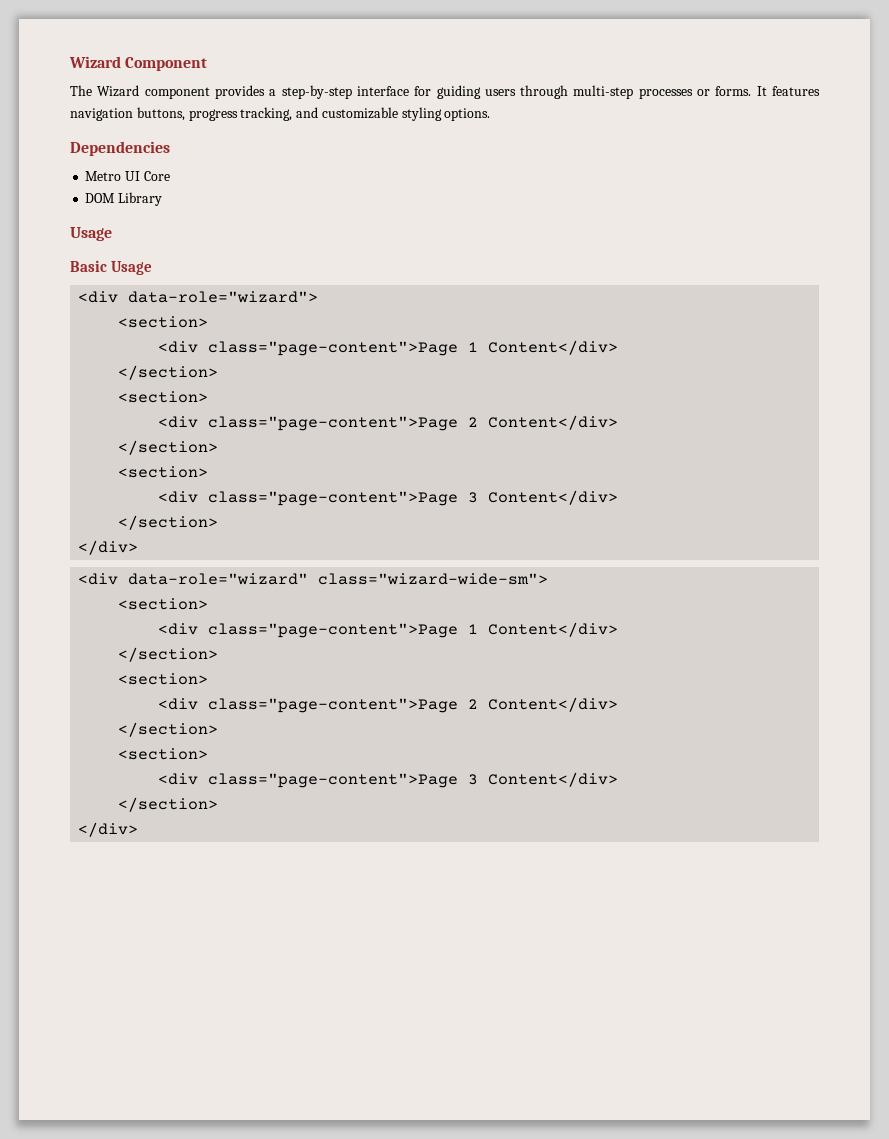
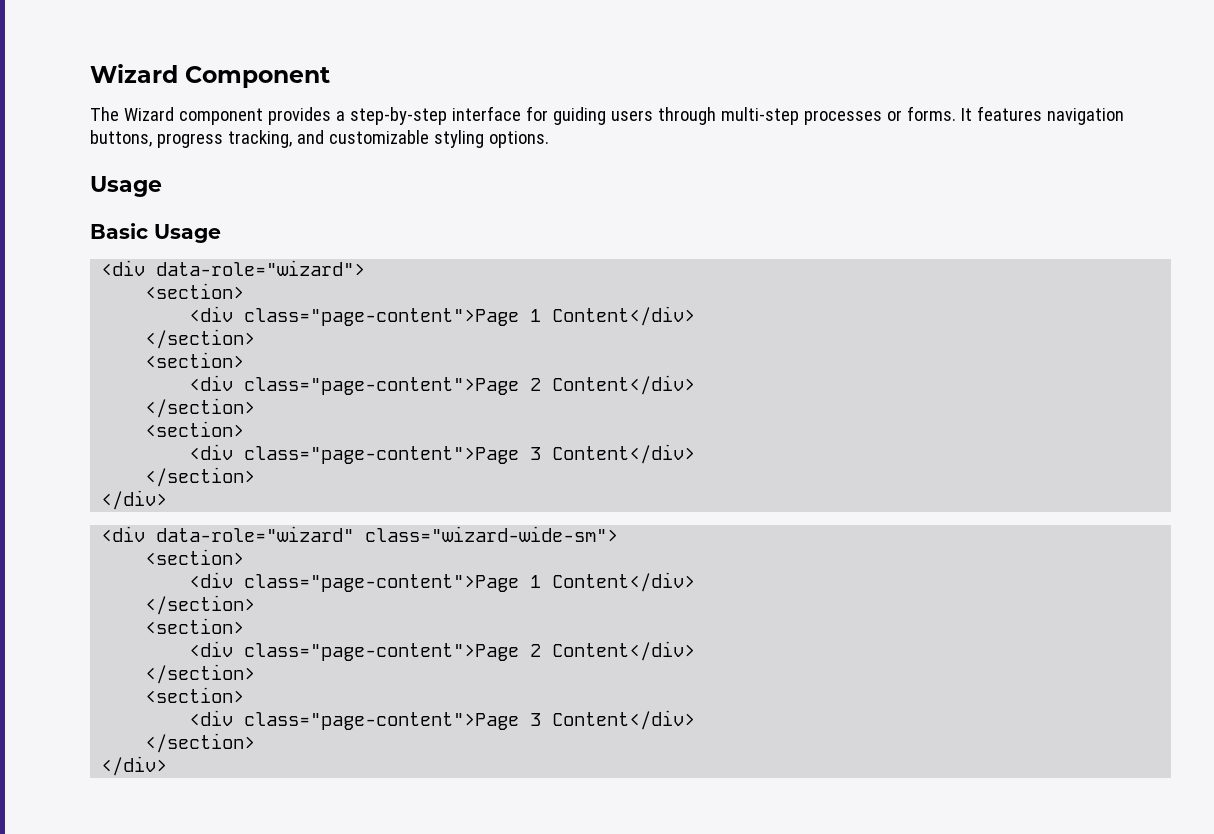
[70,141,170,156] [85,171,170,181] [85,192,163,206] // Dependencies // Metro UI Core // DOM Library -> (549, 139) none

